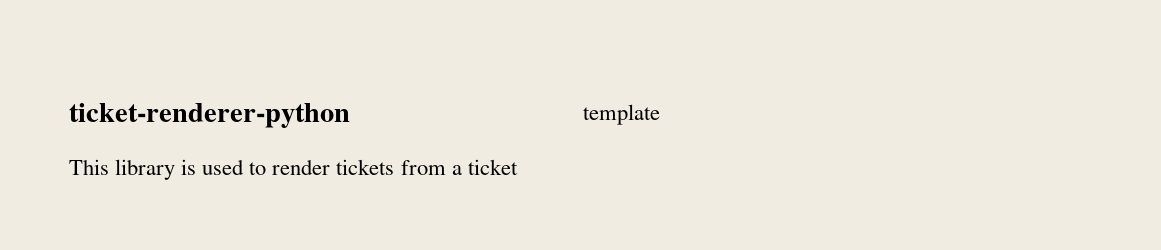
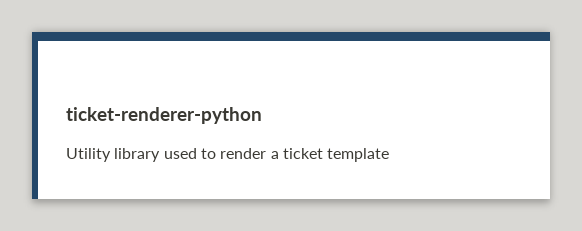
[69,159,197,180] This library is -> [66,148,161,162] Utility library
[336,159,446,175] tickets from -> (267, 153) none

